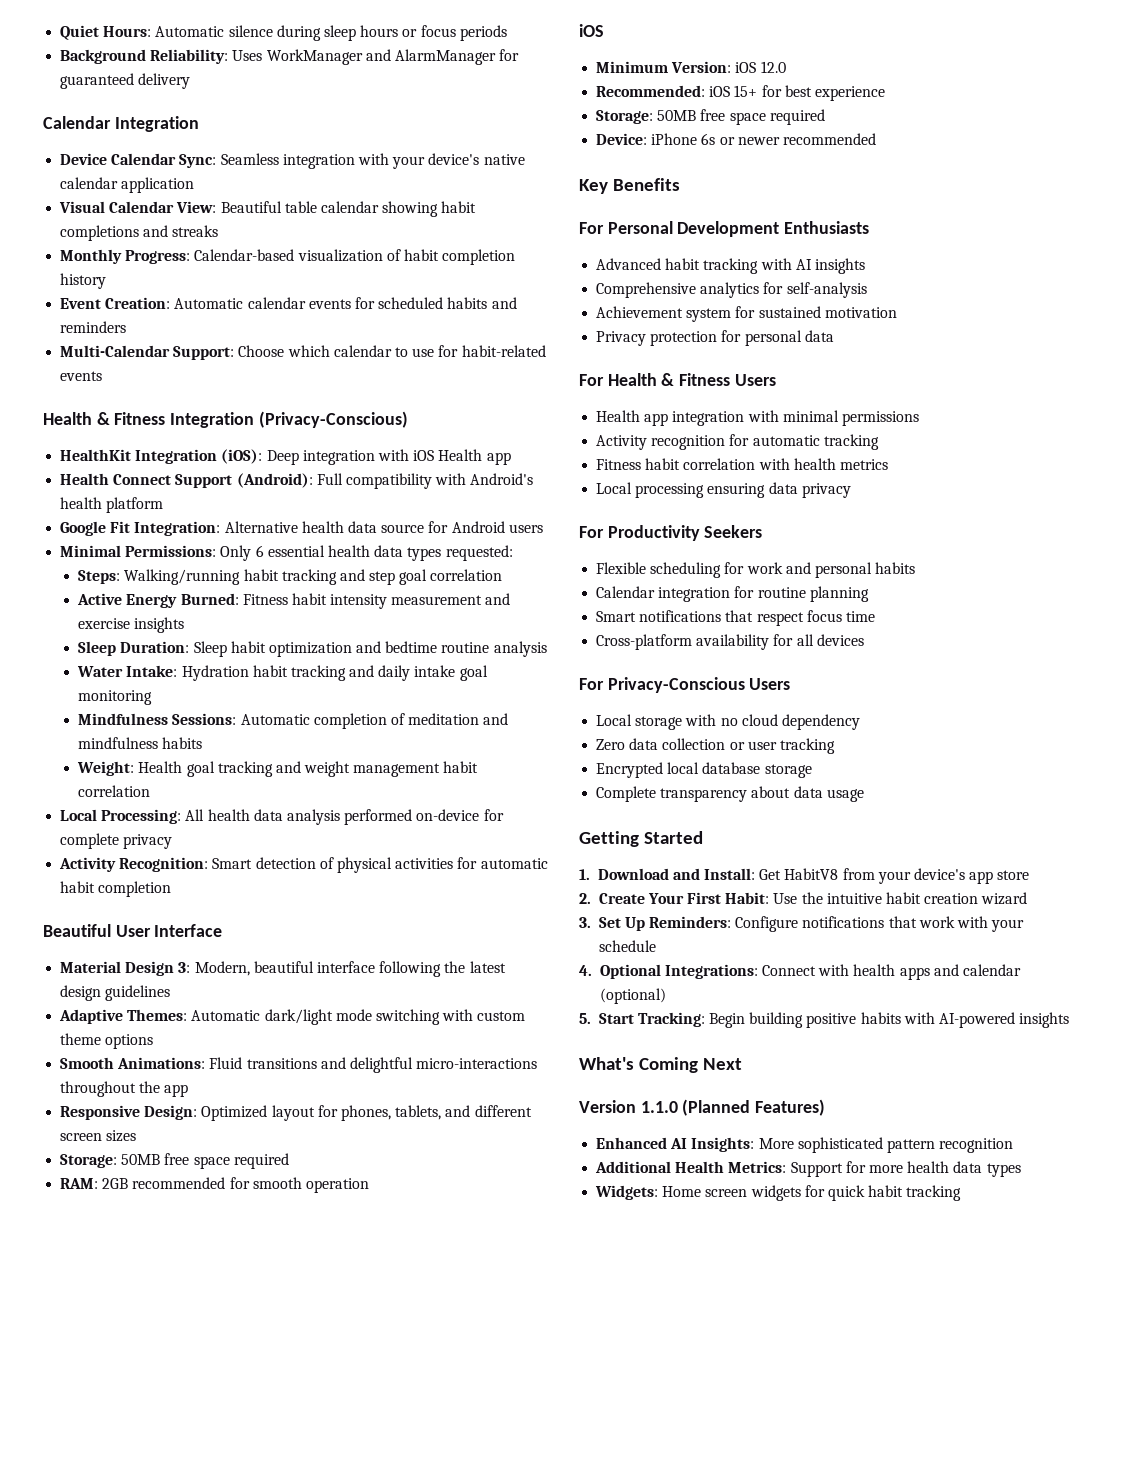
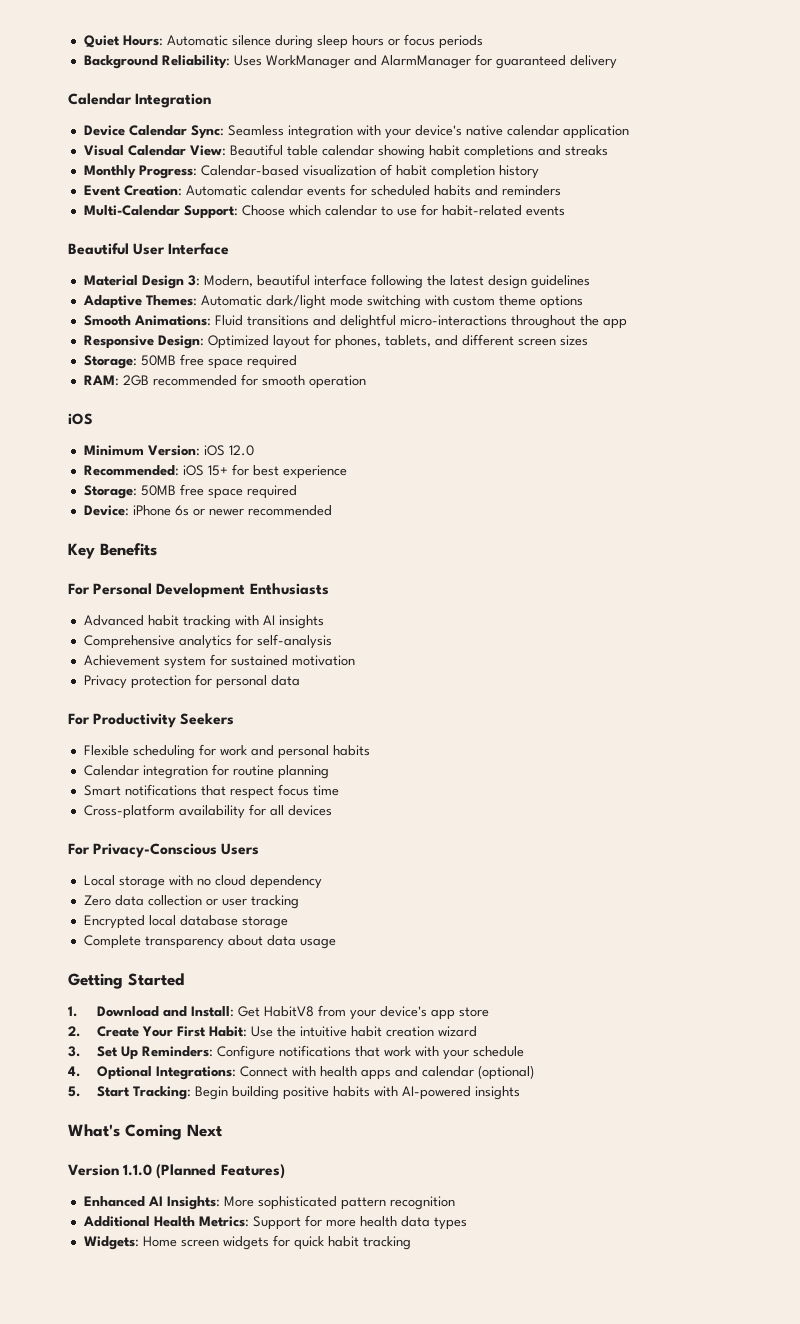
[43,411,408,428] [60,449,511,465] [60,473,534,489] [60,497,164,513] [60,521,543,536] [60,545,513,561] [78,569,503,585] [77,593,511,609] [78,617,185,633] [78,641,547,657] [77,665,488,681] [78,690,153,705] [78,713,509,729] [78,737,203,749] [77,761,479,777] [78,785,151,797] [60,809,504,825] [60,833,173,849] [59,857,548,873] [60,881,172,897] // Health & Fitness Integration (Privacy-Conscious) // HealthKit Integration (iOS): Deep integration with iOS Health app // Health Connect Support (Android): Full compatibility with Android's health platform // Google Fit Integration: Alternative health data source for Android users // Minimal Permissions: Only 6 essential health data types requested: // Steps: Walking/running habit tracking and step goal correlation // Active Energy Burned: Fitness habit intensity measurement and exercise insights // Sleep Duration: Sleep habit optimization and bedtime routine analysis // Water Intake: Hydration habit tracking and daily intake goal monitoring // Mindfulness Sessions: Automatic completion of meditation and mindfulness habits // Weight: Health goal tracking and weight management habit correlation // Local Processing: All health data analysis performed on-device for complete privacy // Activity Recognition: Smart detection of physical activities for automatic habit completion -> (565, 211) none
[579,373,776,386] [596,410,919,426] [596,434,879,450] [596,458,888,470] [596,482,851,498] // For Health & Fitness Users // Health app integration with minimal permissions // Activity recognition for automatic tracking // Fitness habit correlation with health metrics // Local processing ensuring data privacy -> (300, 680) none

